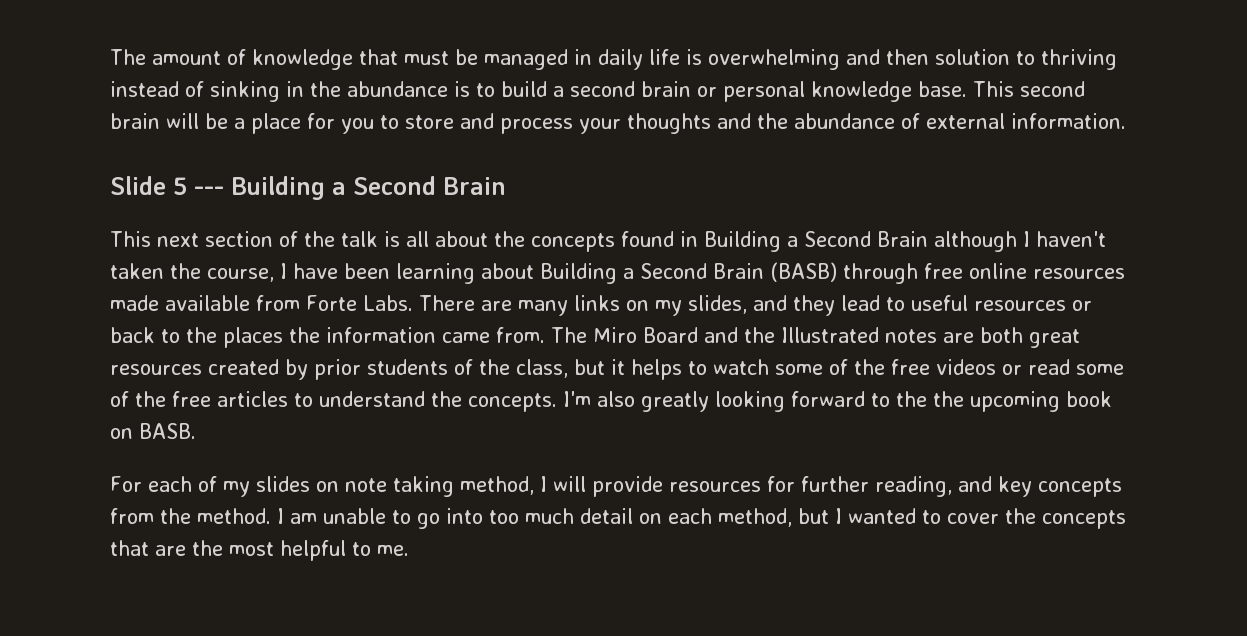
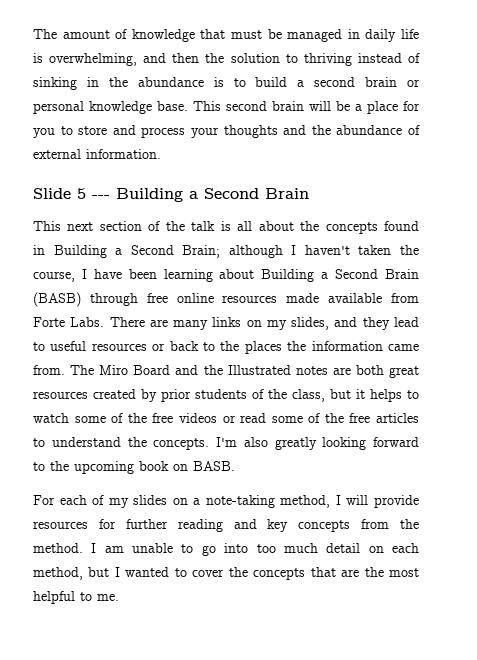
[708,49,840,70] overwhelming -> [49,53,138,66] overwhelming,
(929, 57) none -> [205,53,225,63] the
[877,231,928,247] Brain -> [182,245,221,258] Brain;
[933,391,964,407] the -> (69, 466) none
[344,476,454,497] note taking -> [193,495,275,508] a note-taking
[874,476,952,497] reading, -> [177,519,223,532] reading

